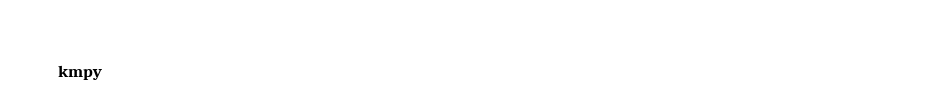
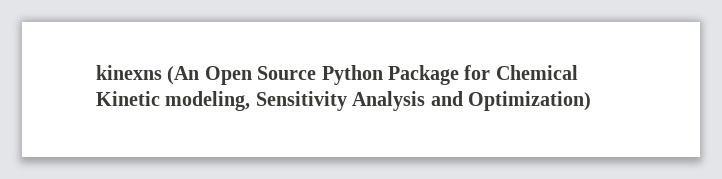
[58,65,102,80] kmpy -> [96,65,578,85] [96,91,591,111] kinexns (An Open Source Python Package for Chemical Kinetic modeling, Sensitivity Analysis and Optimization)

